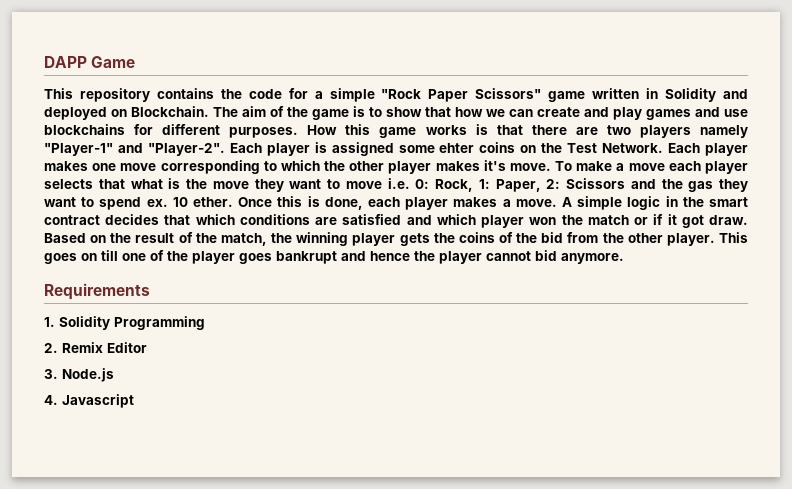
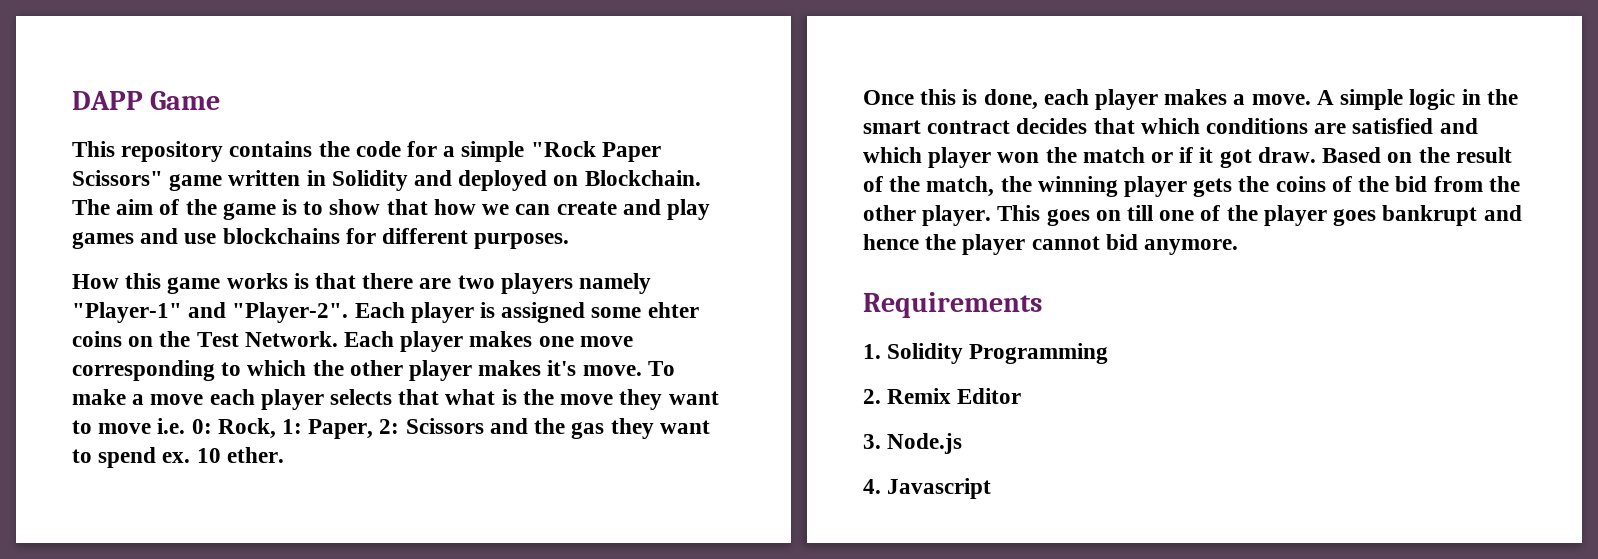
(299, 132) none -> (570, 241) //
(233, 202) none -> (284, 455) //

